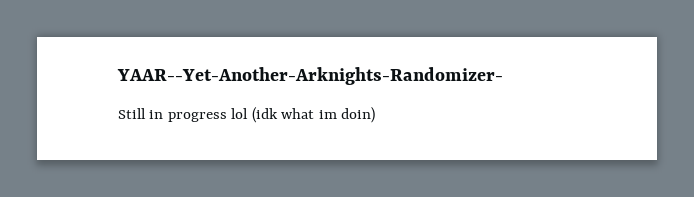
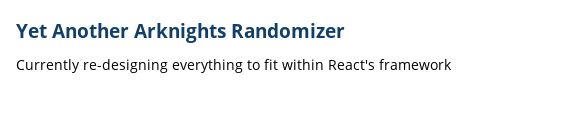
[117,67,503,85] [118,107,376,123] YAAR--Yet-Another-Arknights-Randomizer- // Still in progress lol (idk what im doin) -> [16,23,346,43] [16,59,452,73] Yet Another Arknights Randomizer // Currently re-designing everything to fit within React's framework

